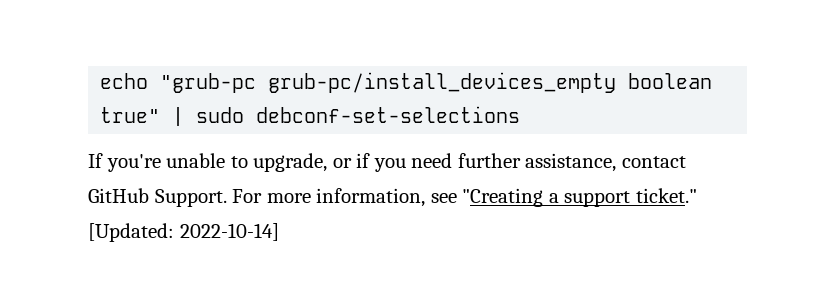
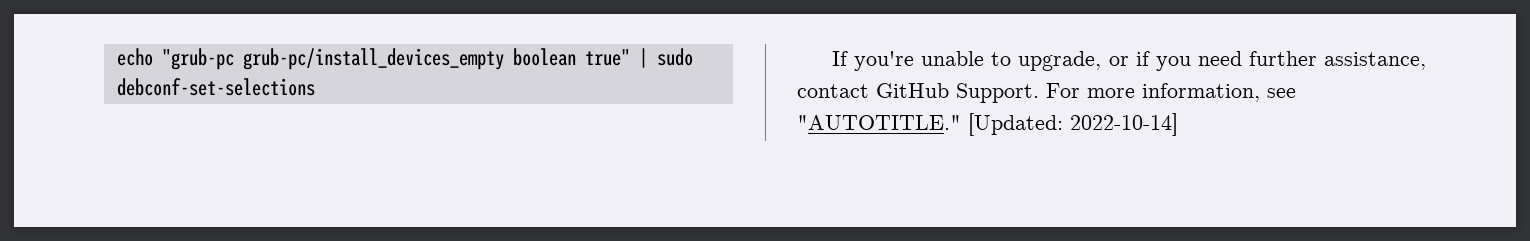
[462,188,697,207] "Creating a support ticket." -> [797,115,961,130] "AUTOTITLE."

